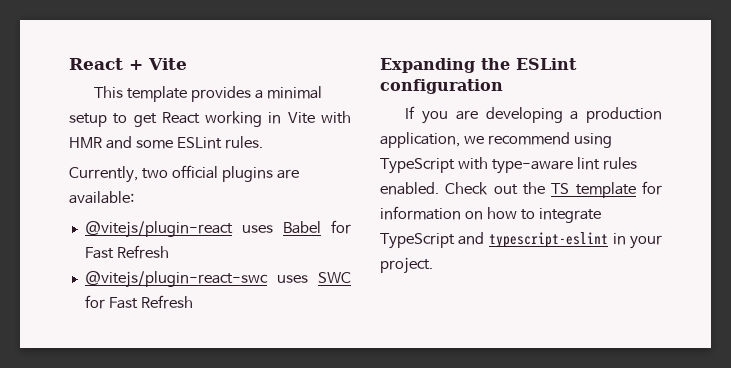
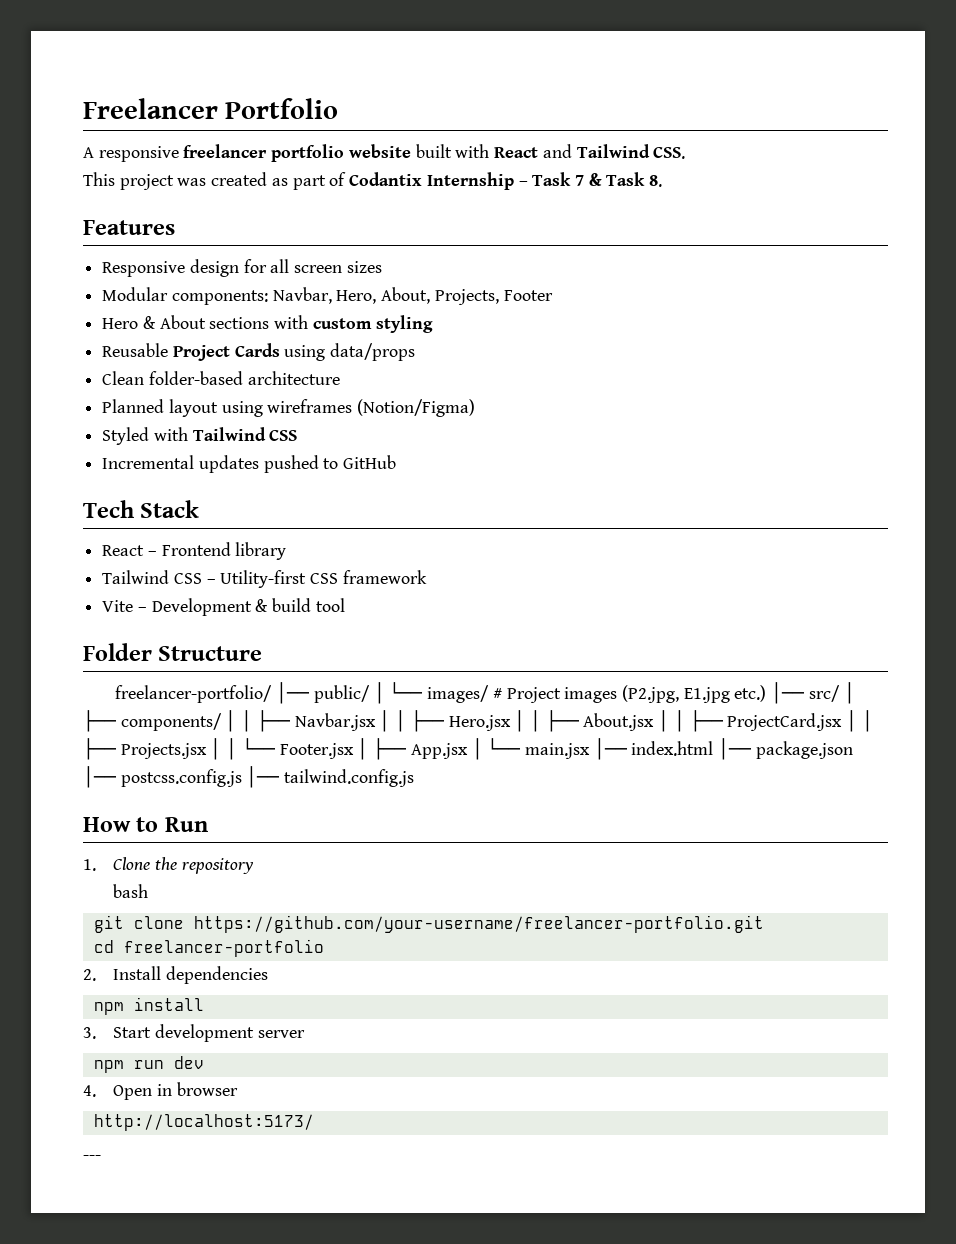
[69,58,187,70] [94,86,323,102] [69,111,351,127] [69,136,263,149] [69,165,299,183] [69,191,134,204] [84,220,351,238] [84,245,169,259] [84,271,351,288] [84,295,193,309] [380,58,577,73] [380,79,503,94] [405,106,662,124] [380,132,612,148] [380,157,637,174] [380,181,662,198] [380,206,601,223] [380,232,662,249] [380,257,433,274] React + Vite // This template provides a minimal setup to get React working in Vite with HMR and some ESLint rules. // Currently, two official plugins are available: // @vitejs/plugin-react uses Babel for Fast Refresh // @vitejs/plugin-react-swc uses SWC for Fast Refresh // Expanding the ESLint configuration // If you are developing a production application, we recommend using TypeScript with type-aware lint rules enabled. Check out the TS template for information on how to integrate TypeScript and typescript-eslint in your project. -> [83,98,339,119] [83,144,686,162] [83,172,663,190] [83,220,175,235] [102,259,382,277] [102,287,553,305] [102,315,433,333] [102,343,416,361] [102,371,340,385] [102,399,476,417] [102,427,298,445] [102,455,397,473] [83,500,200,518] [102,542,287,560] [102,570,427,588] [102,598,345,616] [83,643,263,661] [115,682,855,704] [83,710,873,732] [83,738,853,760] [83,766,415,788] [83,817,208,832] [83,857,254,874] [113,884,149,898] [93,915,764,933] [93,939,324,957] [83,966,269,984] [93,997,204,1015] [83,1024,305,1042] [93,1056,204,1073] [83,1082,238,1100] [93,1114,314,1131] [83,1155,101,1160] Freelancer Portfolio // A responsive freelancer portfolio website built with React and Tailwind CSS. // This project was created as part of Codantix Internship – Task 7 & Task 8. // Features // Responsive design for all screen sizes // Modular components: Navbar, Hero, About, Projects, Footer // Hero & About sections with custom styling // Reusable Project Cards using data/props // Clean folder-based architecture // Planned layout using wireframes (Notion/Figma) // Styled with Tailwind CSS // Incremental updates pushed to GitHub // Tech Stack // React – Frontend library // Tailwind CSS – Utility-first CSS framework // Vite – Development & build tool // Folder Structure // freelancer-portfolio/ │── public/ │ └── images/ # Project images (P2.jpg, E1.jpg etc.) │── src/ │ ├── components/ │ │ ├── Navbar.jsx │ │ ├── Hero.jsx │ │ ├── About.jsx │ │ ├── ProjectCard.jsx │ │ ├── Projects.jsx │ │ └── Footer.jsx │ ├── App.jsx │ └── main.jsx │── index.html │── package.json │── postcss.config.js │── tailwind.config.js // How to Run // 1. Clone the repository // bash // git clone https://github.com/your-username/freelancer-portfolio.git // cd freelancer-portfolio // 2. Install dependencies // npm install // 3. Start development server // npm run dev // 4. Open in browser // http://localhost:5173/ // ---

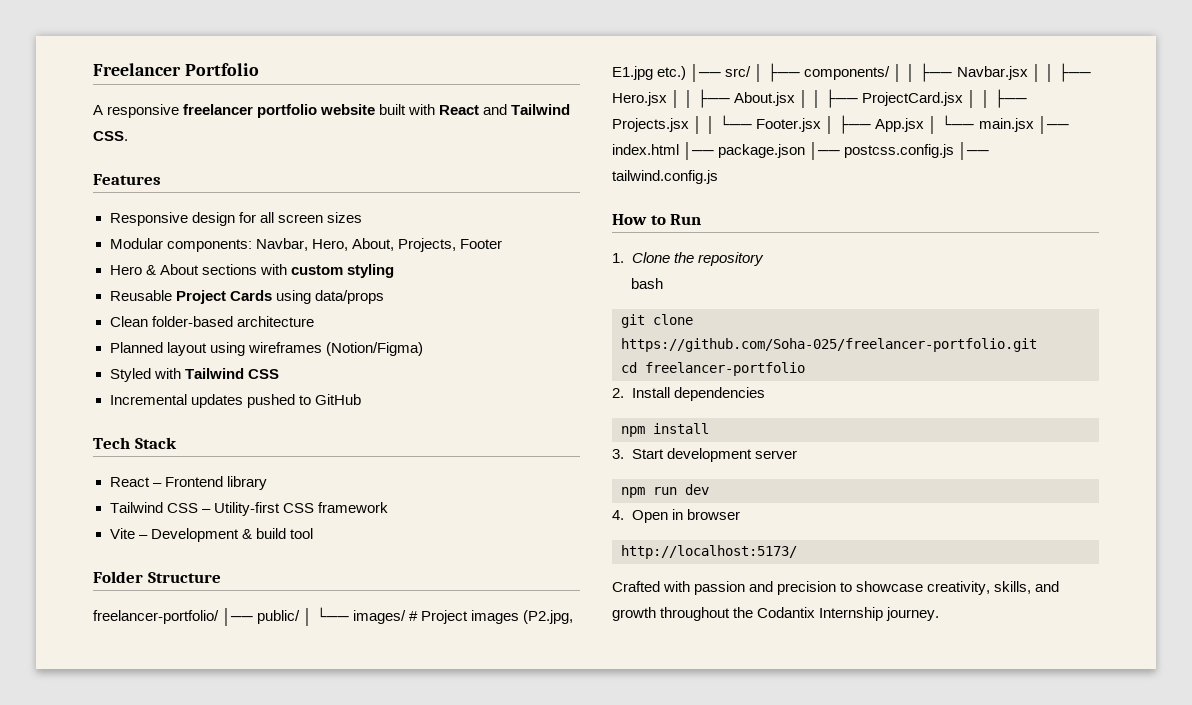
[83,172,663,190] // This project was created as part of Codantix Internship – Task 7 & Task 8. -> (128, 136) none
[193,915,764,933] https://github.com/your-username/freelancer-portfolio.git -> [621,338,1037,352] https://github.com/Soha-025/freelancer-portfolio.git
[83,1155,101,1160] --- -> [612,581,1060,595] [612,607,940,621] Crafted with passion and precision to showcase creativity, skills, and growth throughout the Codantix Internship journey.

